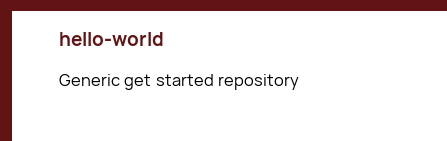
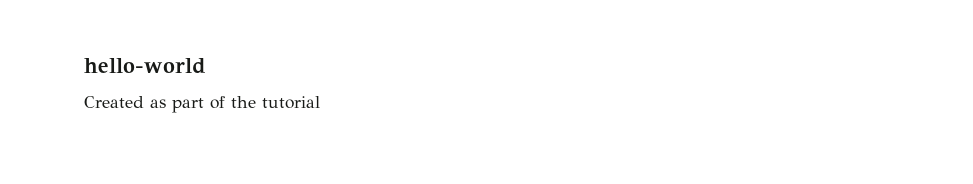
[59,74,300,90] Generic get started repository -> [84,96,320,113] Created as part of the tutorial

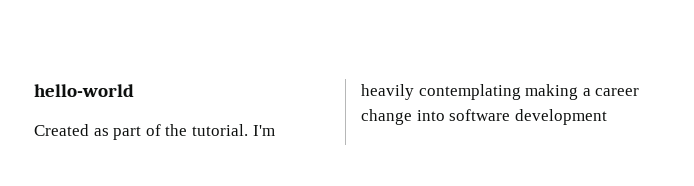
[262,96,320,109] tutorial -> [191,124,275,136] [361,84,640,100] [361,109,607,125] tutorial. I'm heavily contemplating making a career change into software development

